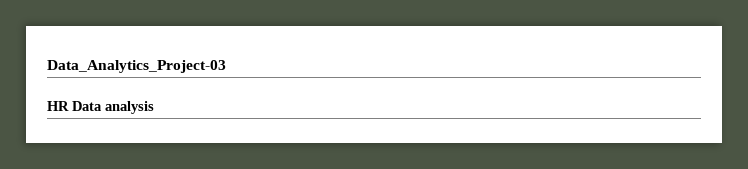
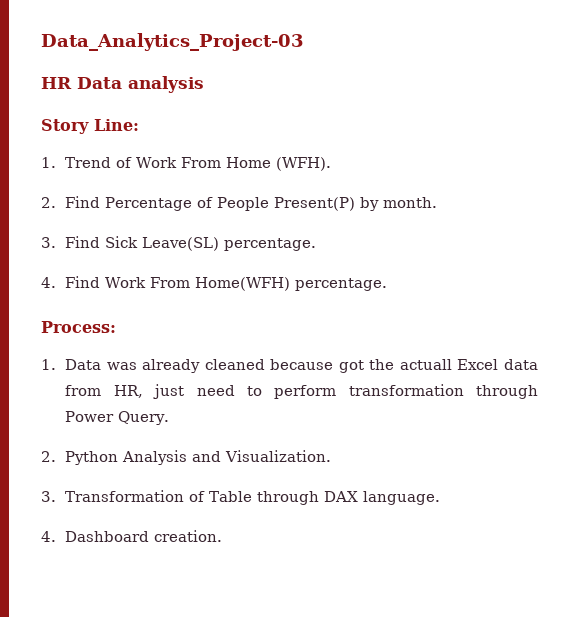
(154, 107) none -> [41,119,139,134] [41,157,332,171] [41,196,438,211] [41,236,317,251] [41,276,388,291] [41,321,116,333] [41,359,538,373] [65,384,538,399] [65,411,170,425] [41,450,332,465] [41,490,441,505] [41,530,223,542] // Story Line: // 1. Trend of Work From Home (WFH). // 2. Find Percentage of People Present(P) by month. // 3. Find Sick Leave(SL) percentage. // 4. Find Work From Home(WFH) percentage. // Process: // 1. Data was already cleaned because got the actuall Excel data from HR, just need to perform transformation through Power Query. // 2. Python Analysis and Visualization. // 3. Transformation of Table through DAX language. // 4. Dashboard creation.

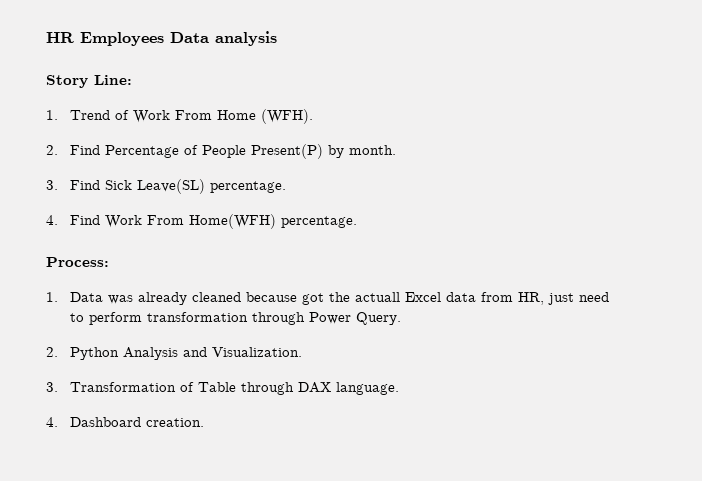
[41,33,304,51] [41,77,72,89] Data_Analytics_Project-03 // HR -> [46,32,164,46] HR Employees

